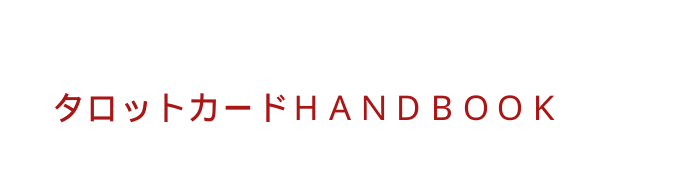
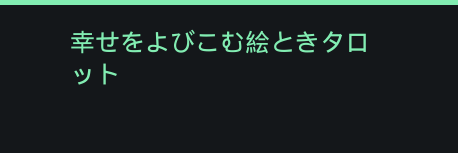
[51,92,561,123] タロットカードＨＡＮＤＢＯＯＫ -> [70,29,370,54] [70,63,120,85] 幸せをよびこむ絵ときタロット

